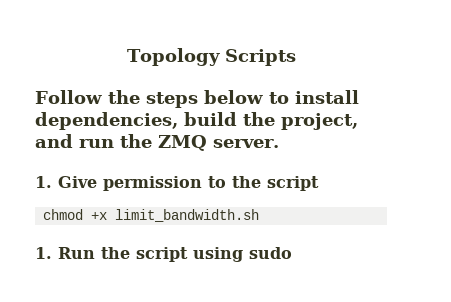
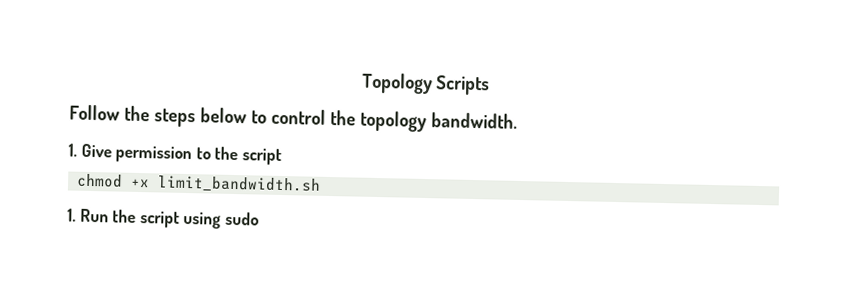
[294,90,359,104] [35,112,358,130] [35,134,279,151] install dependencies, build the project, and run the ZMQ server. -> [270,108,518,133] control the topology bandwidth.

